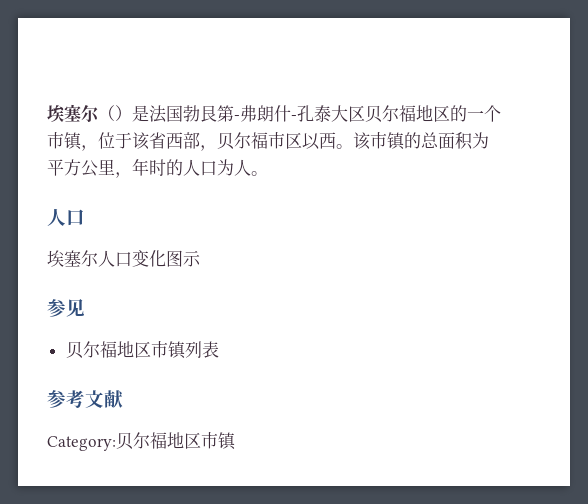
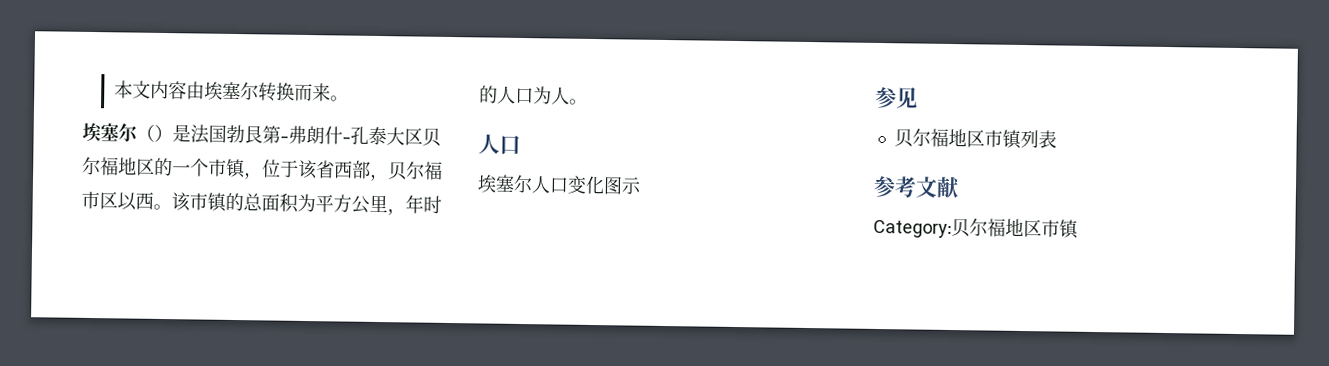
(47, 113) none -> [113,80,349,102] 本文内容由埃塞尔转换而来。 //

